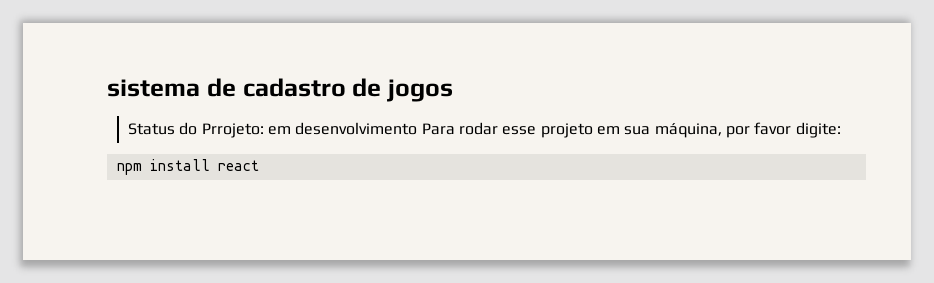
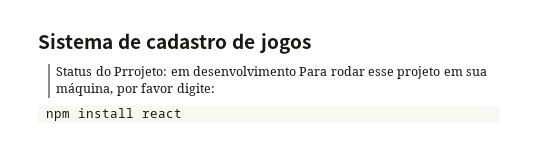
[107,79,200,97] sistema -> [38,33,113,49] Sistema

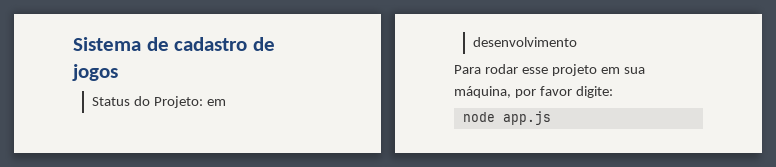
[114,66,168,79] Prrojeto: -> [154,96,204,108] Projeto:
(296, 71) none -> (578, 42) //
[45,108,182,121] npm install react -> [462,111,551,125] node app.js

